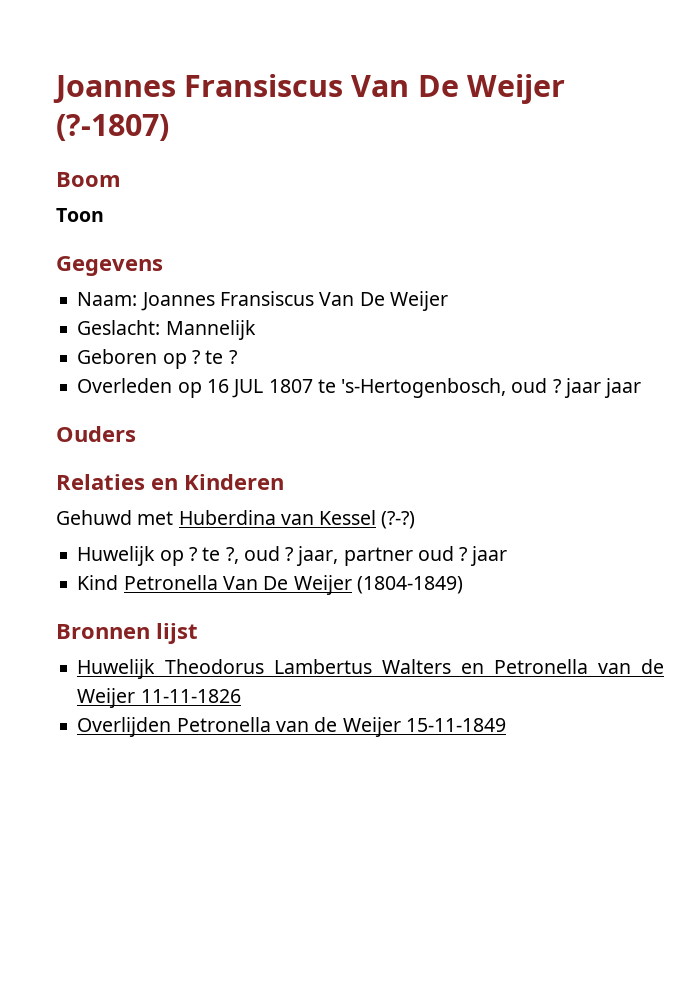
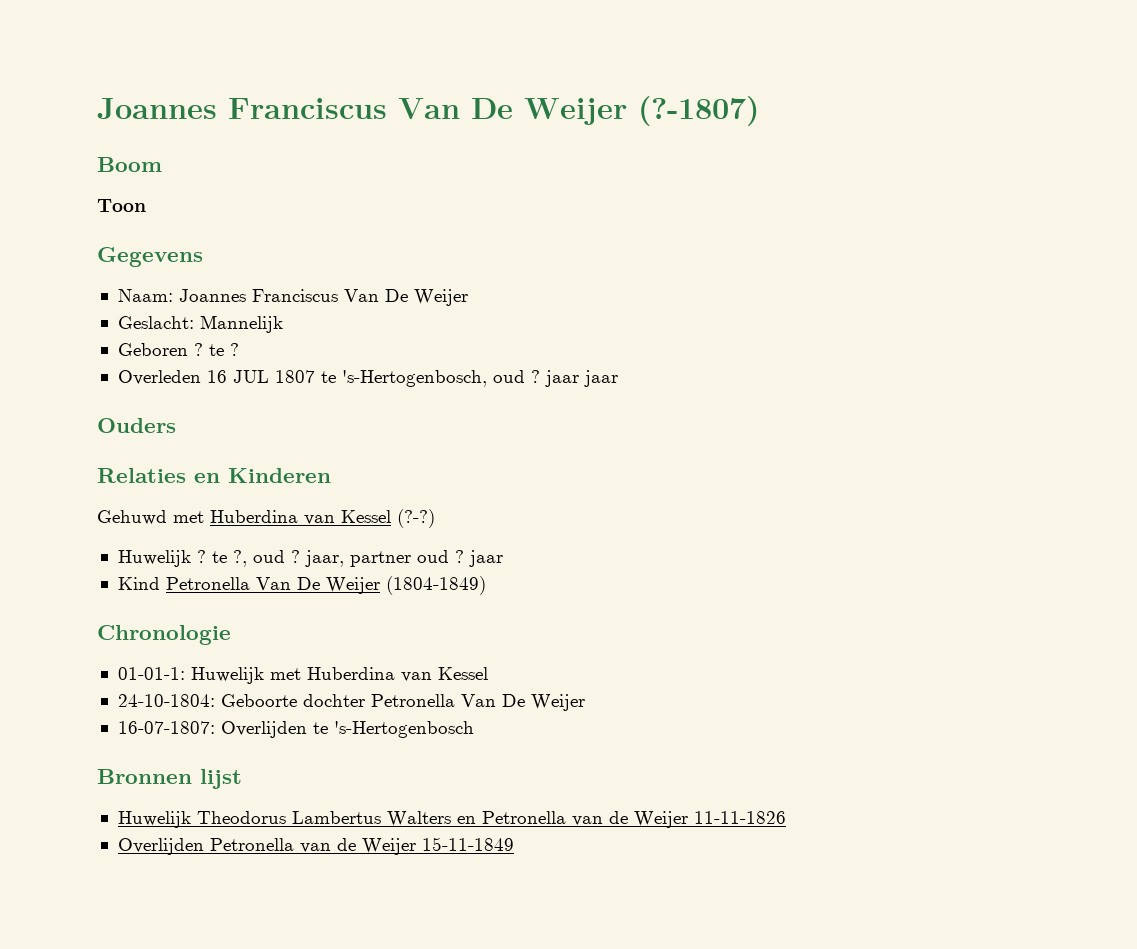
[53,74,344,103] Joannes Fransiscus -> [97,98,387,119] Joannes Franciscus
[219,291,314,306] Fransiscus -> [251,289,338,302] Franciscus
[162,353,187,369] op -> (188, 349) none
[177,382,202,398] op -> (201, 377) none
[159,550,184,566] op -> (191, 558) none
(463, 585) none -> [97,625,231,645] [117,667,488,684] [117,694,585,711] [117,721,474,738] // Chronologie // 01-01-1: Huwelijk met Huberdina van Kessel // 24-10-1804: Geboorte dochter Petronella Van De Weijer // 16-07-1807: Overlijden te 's-Hertogenbosch

